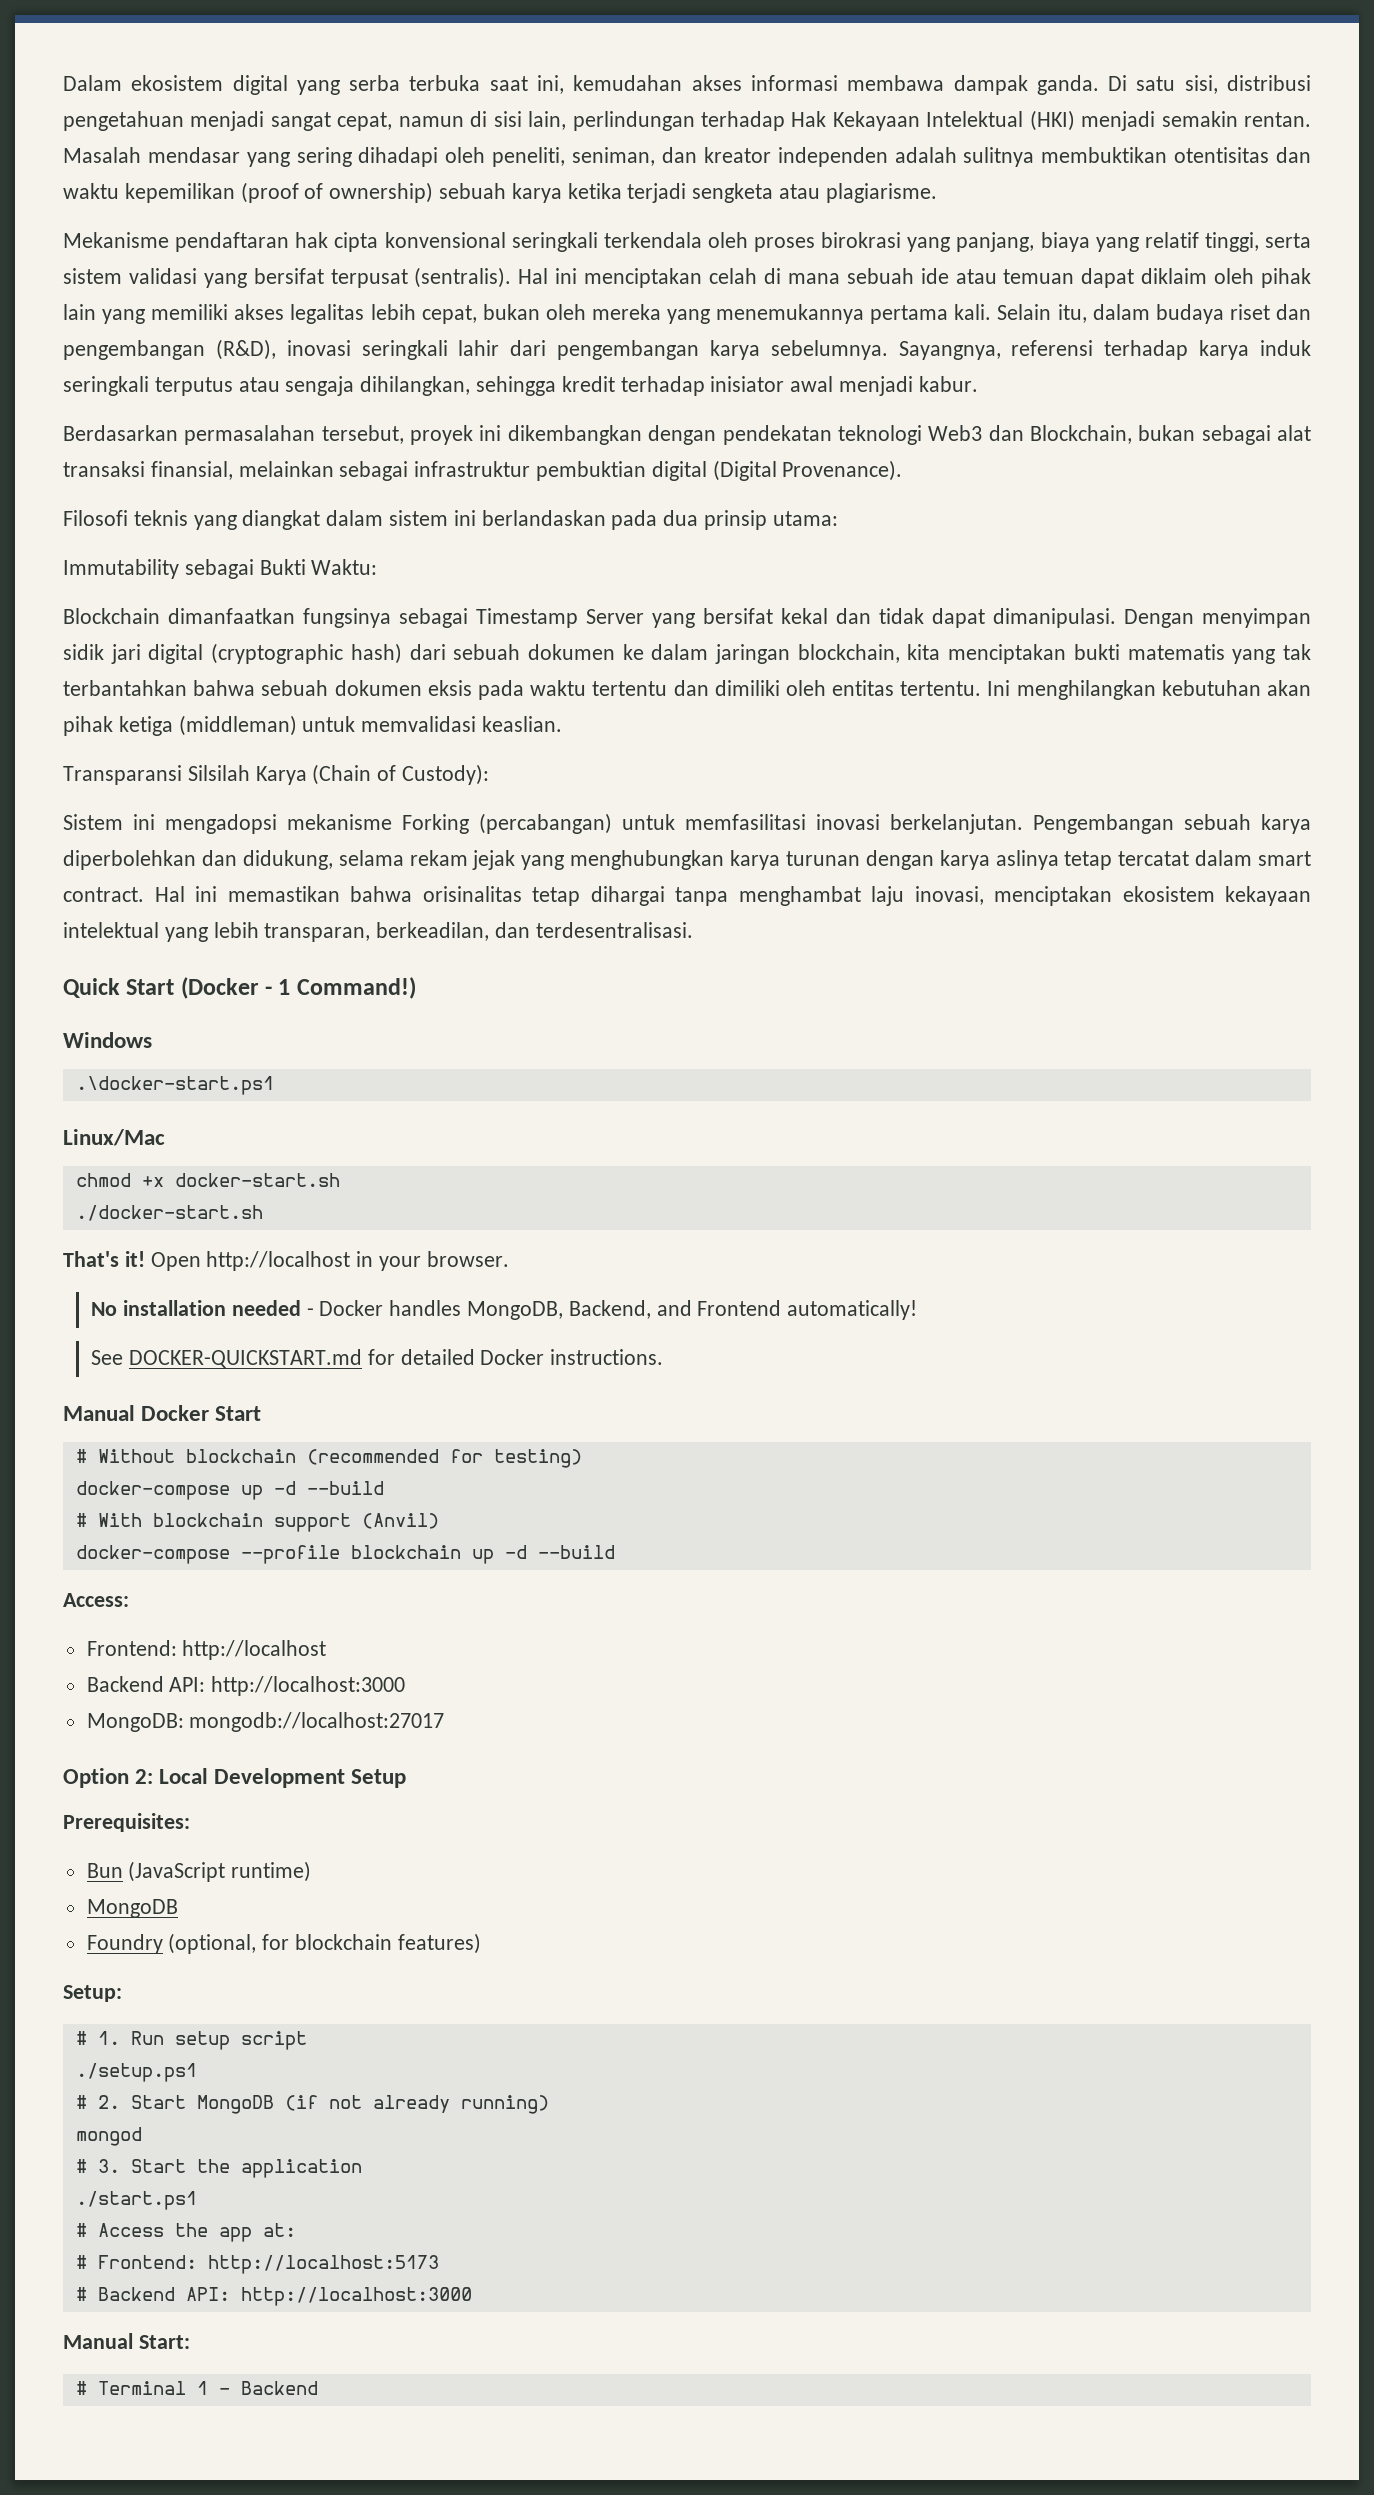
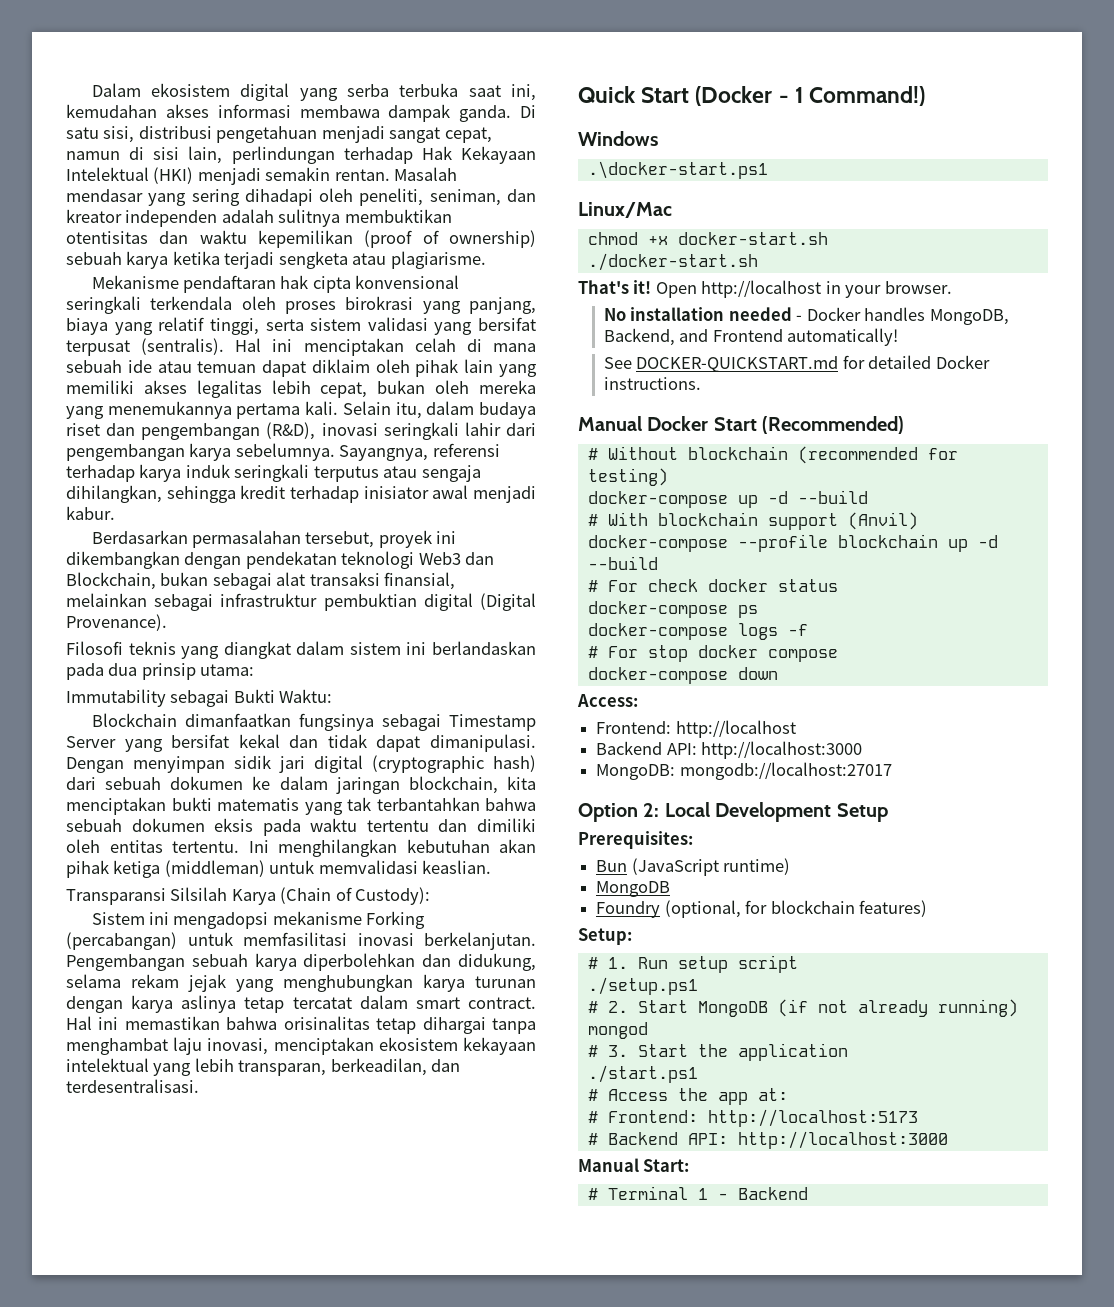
(262, 1413) none -> [762,416,905,434] (Recommended)
(615, 1552) none -> [587,579,838,592] [587,601,758,618] [587,623,808,640] [587,645,838,662] [587,667,778,684] // # For check docker status // docker-compose ps // docker-compose logs -f // # For stop docker compose // docker-compose down

